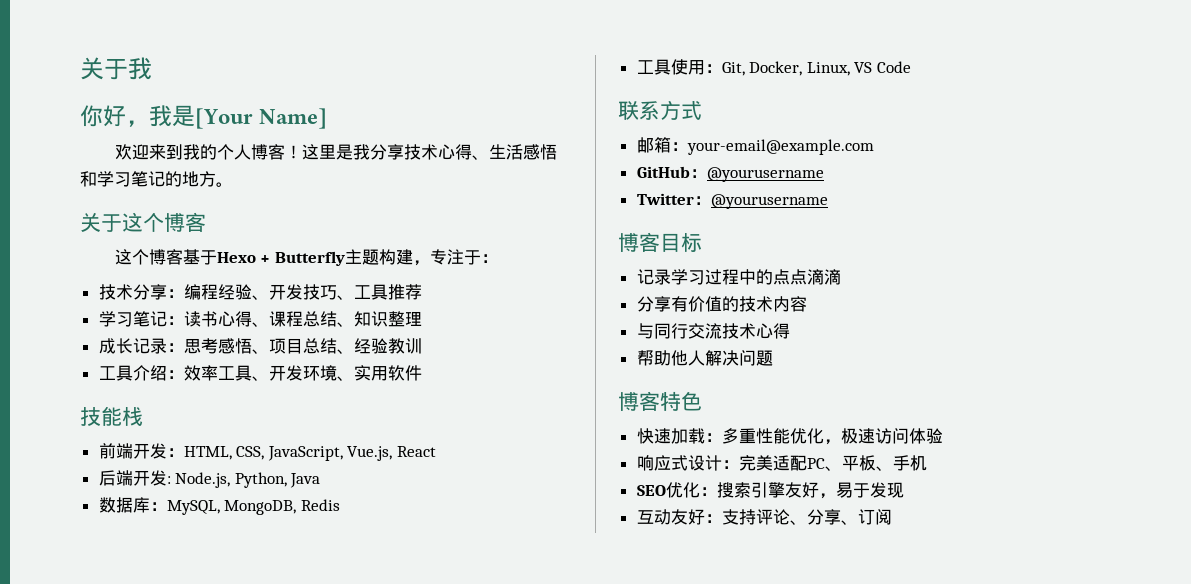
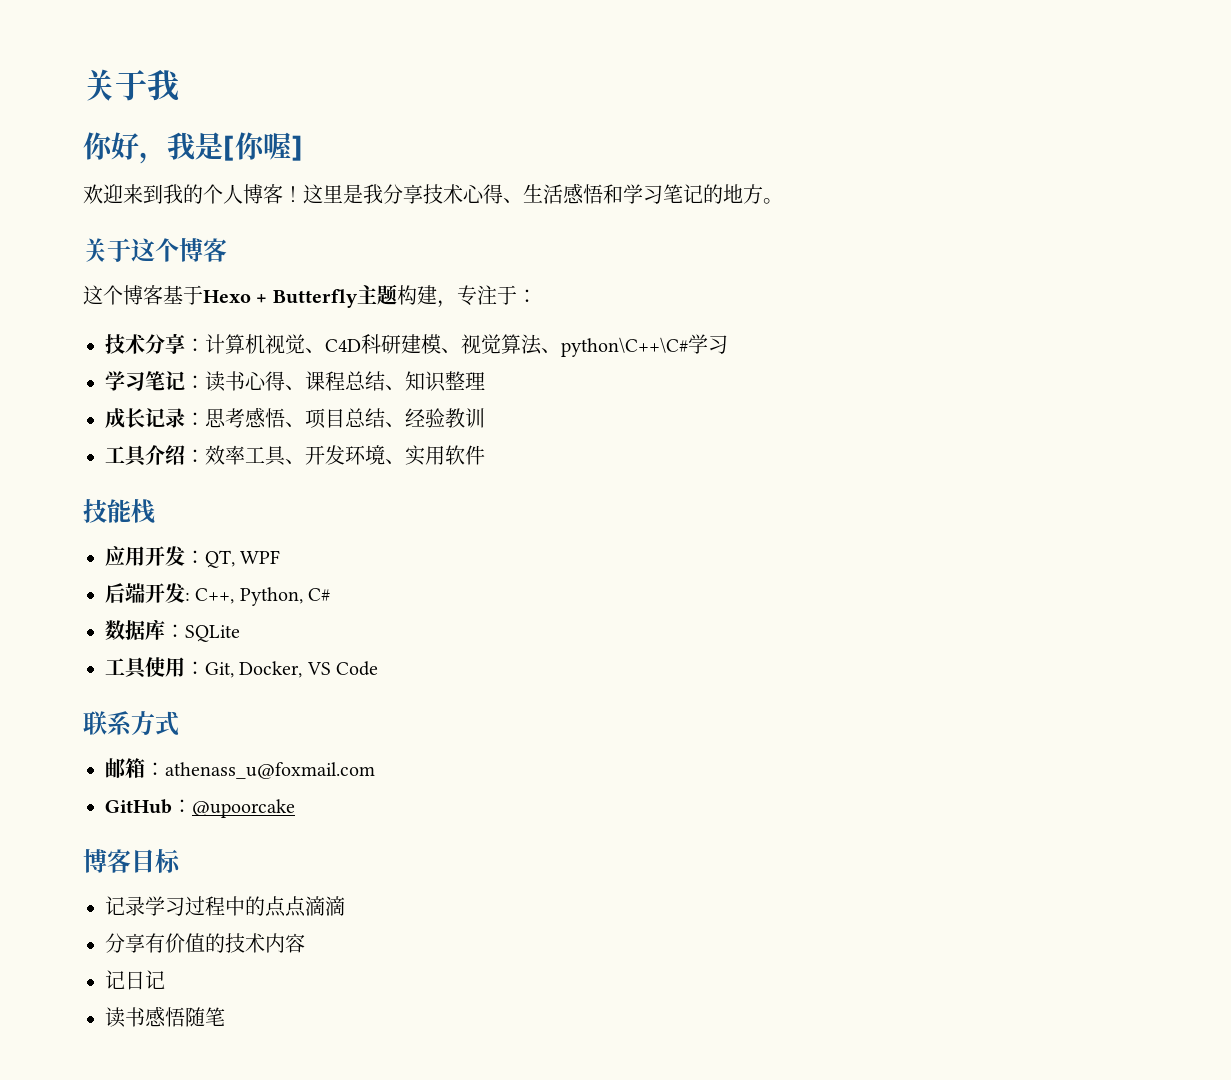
[195,108,328,129] [Your Name] -> [223,132,303,161] [你喔]
[183,284,422,300] 编程经验、开发技巧、工具推荐 -> [205,334,728,357] 计算机视觉、C4D科研建模、视觉算法、python\C++\C#学习
[98,443,437,461] 前端开发：HTML, CSS, JavaScript, Vue.js, React -> [105,546,281,568] 应用开发：QT, WPF
[175,472,321,488] Node.js, Python, Java -> [195,587,331,606] C++, Python, C#
[166,499,340,515] MySQL, MongoDB, Redis -> [185,625,240,642] SQLite
[806,62,850,76] Linux, -> (303, 669) none
[686,139,874,155] your-email@example.com -> [165,762,375,779] athenass_u@foxmail.com
[706,167,824,182] [636,193,828,209] @yourusername // Twitter：@yourusername -> [192,799,295,818] @upoorcake
[636,323,790,339] [636,350,773,366] [618,391,702,411] [636,428,943,445] [636,455,927,471] [636,482,904,499] [636,509,892,525] 与同行交流技术心得 // 帮助他人解决问题 // 博客特色 // 快速加载：多重性能优化，极速访问体验 // 响应式设计：完美适配PC、平板、手机 // SEO优化：搜索引擎友好，易于发现 // 互动友好：支持评论、分享、订阅 -> [105,970,165,990] [105,1006,225,1028] 记日记 // 读书感悟随笔

